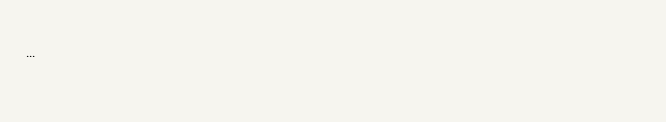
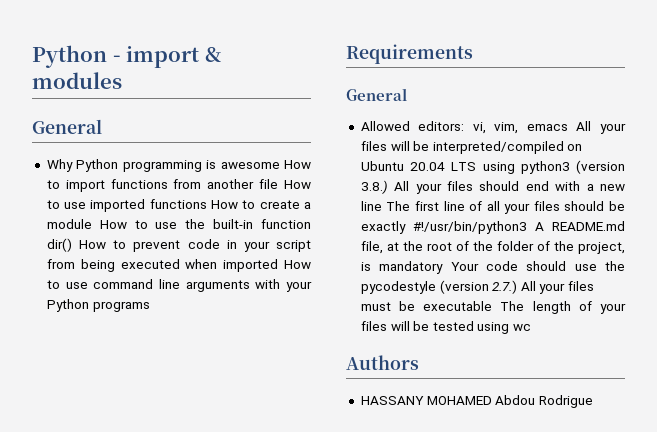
[26,55,35,57] ... -> [32,45,221,68] [32,72,122,89] [32,119,102,134] [46,159,311,172] [46,179,311,192] [46,199,311,212] [46,219,311,229] [46,238,311,252] [46,259,311,272] [46,279,312,292] [46,299,150,312] [346,44,473,64] [346,88,407,101] [360,121,626,134] [360,141,583,154] [360,160,625,174] [360,180,625,194] [360,201,625,214] [360,221,625,234] [360,241,625,254] [360,261,625,274] [360,280,595,294] [360,301,626,314] [360,321,532,334] [346,355,419,370] [360,395,593,408] Python - import & modules // General // Why Python programming is awesome How to import functions from another file How to use imported functions How to create a module How to use the built-in function dir() How to prevent code in your script from being executed when imported How to use command line arguments with your Python programs // Requirements // General // Allowed editors: vi, vim, emacs All your files will be interpreted/compiled on Ubuntu 20.04 LTS using python3 (version 3.8.) All your files should end with a new line The first line of all your files should be exactly #!/usr/bin/python3 A README.md file, at the root of the folder of the project, is mandatory Your code should use the pycodestyle (version 2.7.) All your files must be executable The length of your files will be tested using wc // Authors // HASSANY MOHAMED Abdou Rodrigue

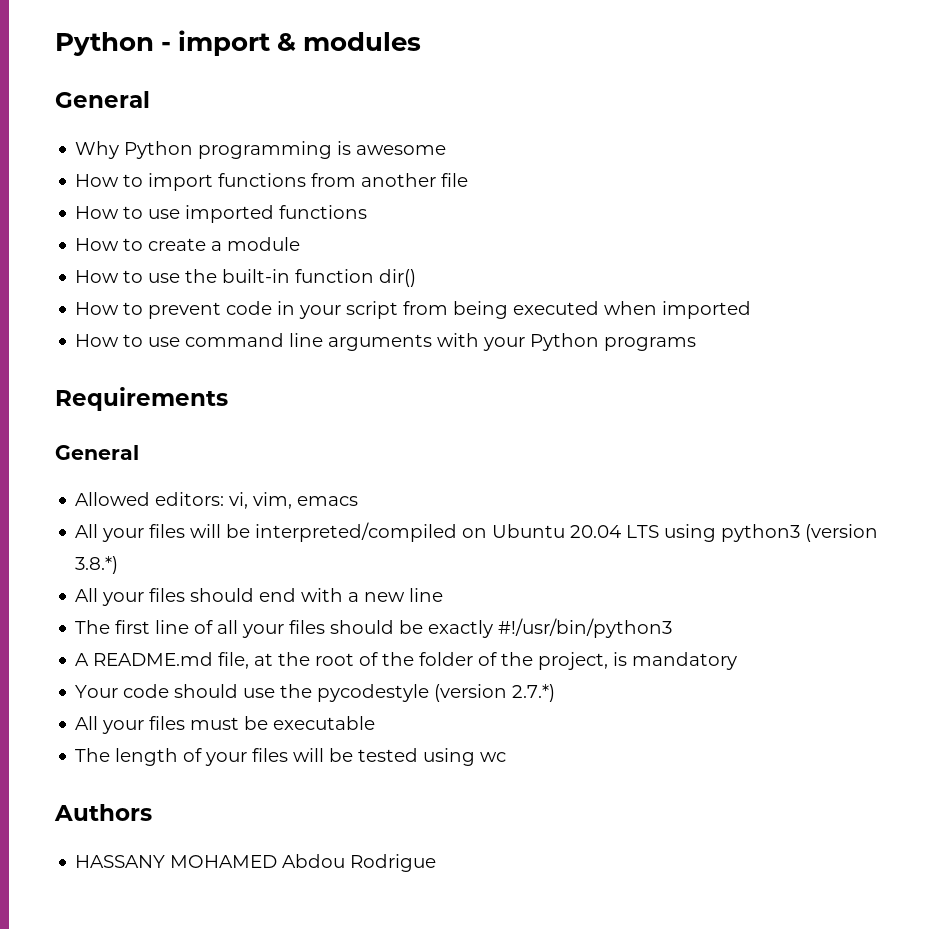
(280, 165) none -> (447, 150) //
(279, 184) none -> (469, 180) //
(207, 204) none -> (368, 212) //
(92, 224) none -> (301, 244) //
(72, 245) none -> (417, 278) //
(279, 265) none -> (752, 310) //
(568, 127) none -> (359, 501) //
[360,180,388,194] 3.8.) -> [75,556,119,574] 3.8.*) //
(382, 206) none -> (444, 595) //
(527, 227) none -> (673, 628) //
(444, 267) none -> (738, 661) //
[492,280,518,294] 2.7.) -> [512,684,556,702] 2.7.*) //
(493, 306) none -> (376, 723) //

